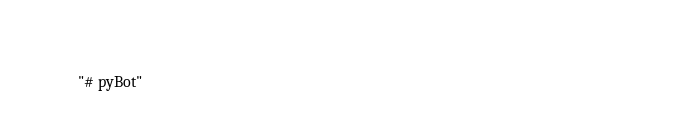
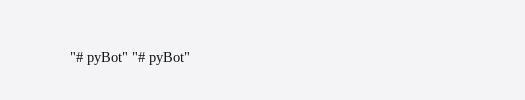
[78,76,143,91] "# pyBot" -> [70,52,190,65] "# pyBot" "# pyBot"

